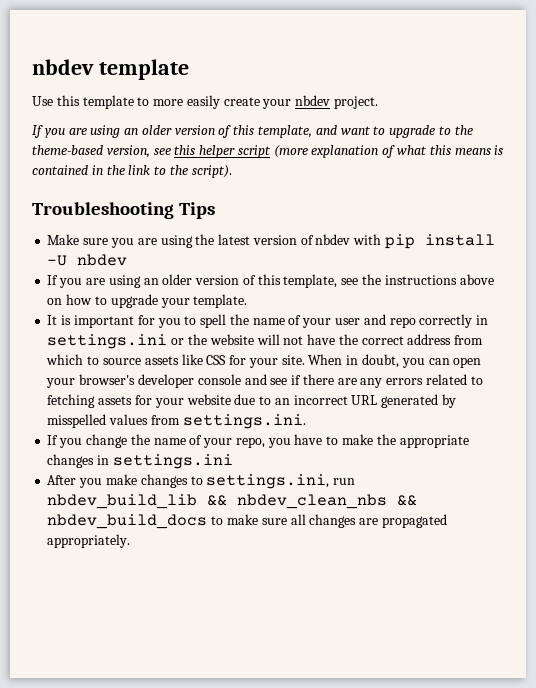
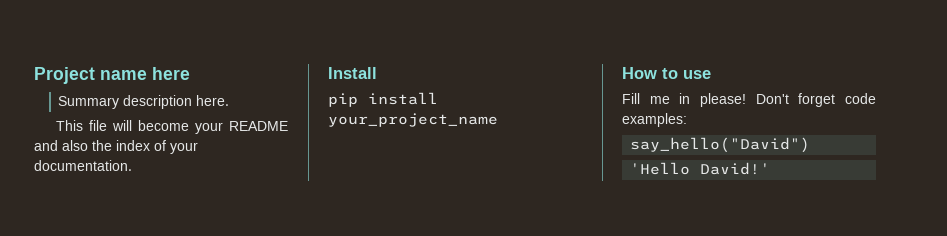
[32,59,189,80] [32,95,379,109] [32,125,473,138] [32,145,504,158] [32,165,232,178] [32,202,216,219] [47,234,495,249] [47,254,128,266] [47,274,494,288] [47,294,248,308] [47,314,489,328] [47,334,484,349] [46,354,482,368] [46,374,483,388] [47,394,456,408] [47,414,306,429] [47,434,469,448] [47,454,233,469] [47,474,356,489] [47,494,418,509] [47,514,447,529] [47,534,131,548] nbdev template // Use this template to more easily create your nbdev project. // If you are using an older version of this template, and want to upgrade to the theme-based version, see this helper script (more explanation of what this means is contained in the link to the script). // Troubleshooting Tips // Make sure you are using the latest version of nbdev with pip install -U nbdev // If you are using an older version of this template, see the instructions above on how to upgrade your template. // It is important for you to spell the name of your user and repo correctly in settings.ini or the website will not have the correct address from which to source assets like CSS for your site. When in doubt, you can open your browser's developer console and see if there are any errors related to fetching assets for your website due to an incorrect URL generated by misspelled values from settings.ini. // If you change the name of your repo, you have to make the appropriate changes in settings.ini // After you make changes to settings.ini, run nbdev_build_lib && nbdev_clean_nbs && nbdev_build_docs to make sure all changes are propagated appropriately. -> [34,67,190,84] [58,95,230,109] [55,120,288,134] [34,140,198,154] [34,160,132,171] [328,67,377,79] [328,92,438,107] [328,113,498,127] [622,67,711,79] [622,93,876,107] [622,113,687,127] [630,137,811,153] [630,162,771,175] Project name here // Summary description here. // This file will become your README and also the index of your documentation. // Install // pip install your_project_name // How to use // Fill me in please! Don't forget code examples: // say_hello("David") // 'Hello David!'

